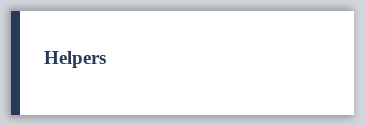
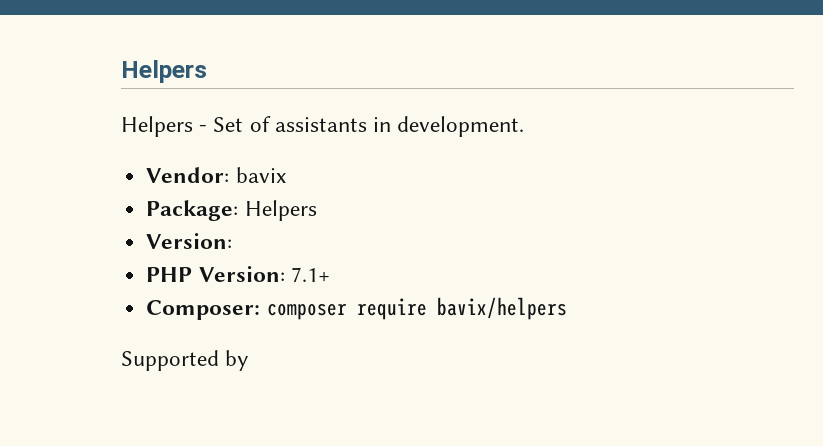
[44,51,106,68] Helpers -> [121,60,207,83] [121,116,525,137] [146,167,286,183] [146,200,317,221] [146,233,233,249] [146,266,330,282] [146,297,567,320] [121,350,250,371] Helpers // Helpers - Set of assistants in development. // Vendor: bavix // Package: Helpers // Version: // PHP Version: 7.1+ // Composer: composer require bavix/helpers // Supported by

